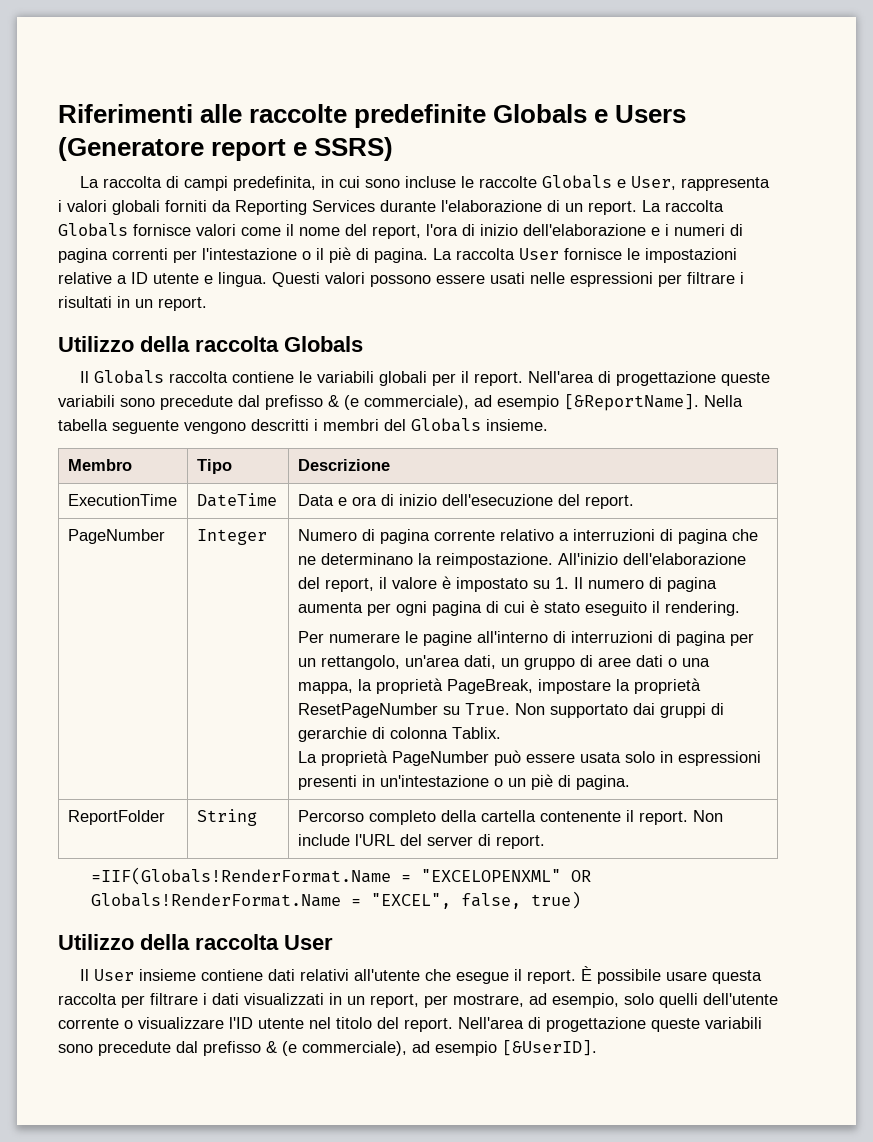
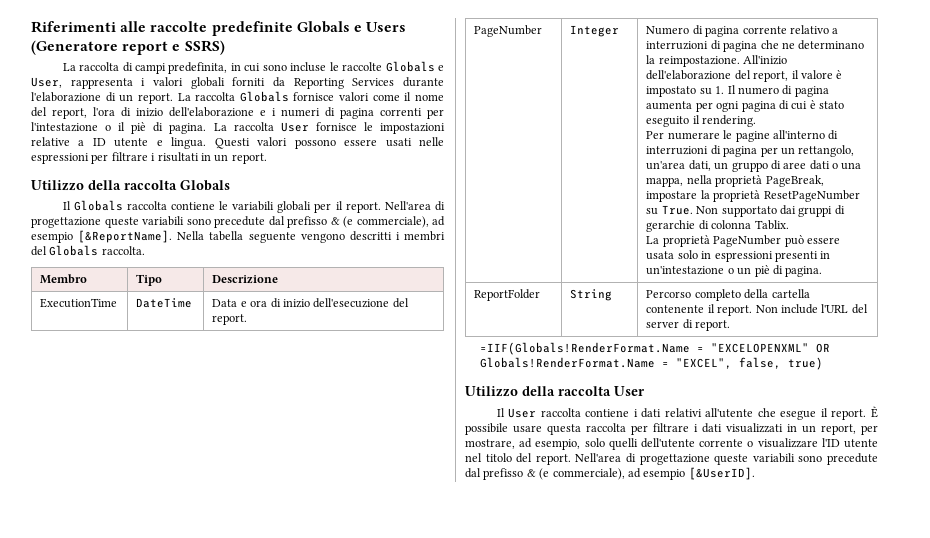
[486,419,548,431] insieme. -> [101,246,145,255] raccolta.
[357,679,372,691] la -> [686,175,712,184] nella
[139,969,264,981] insieme contiene -> [540,408,638,417] raccolta contiene i

